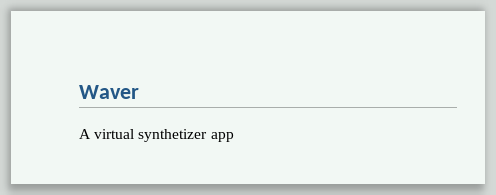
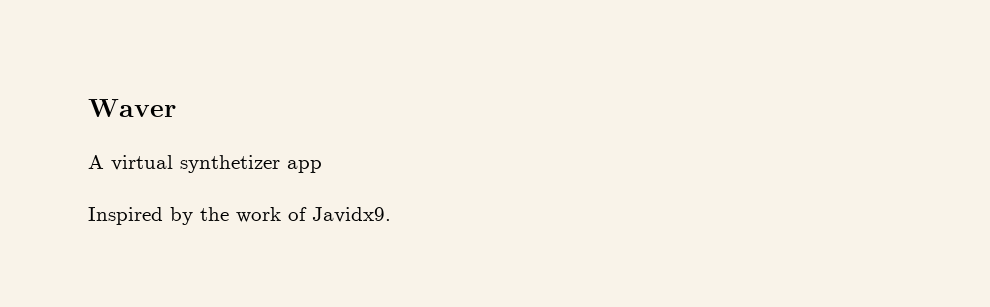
(234, 137) none -> [88,207,391,225] // Inspired by the work of Javidx9.

